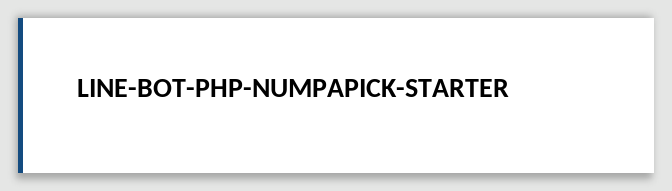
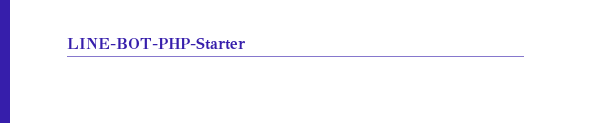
[77,79,509,97] LINE-BOT-PHP-NUMPAPICK-STARTER -> [67,37,246,50] LINE-BOT-PHP-Starter

